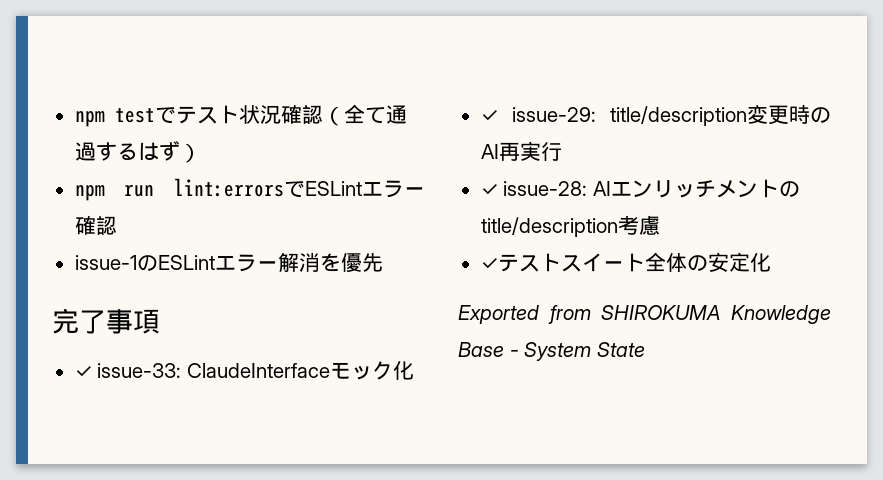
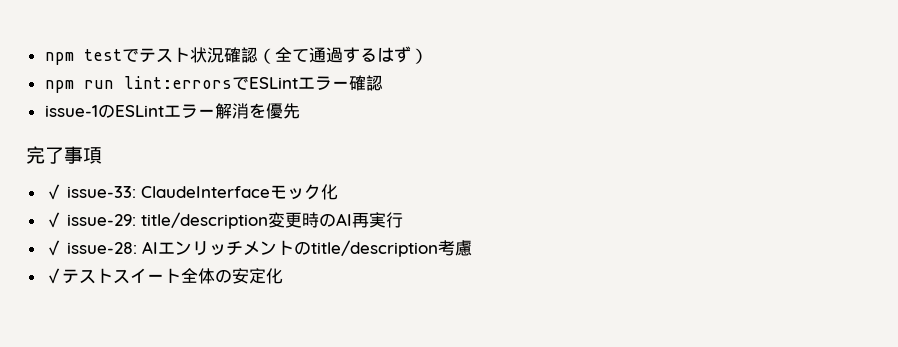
[458,305,831,324] [458,342,645,361] // Exported from SHIROKUMA Knowledge Base - System State -> (283, 276) none

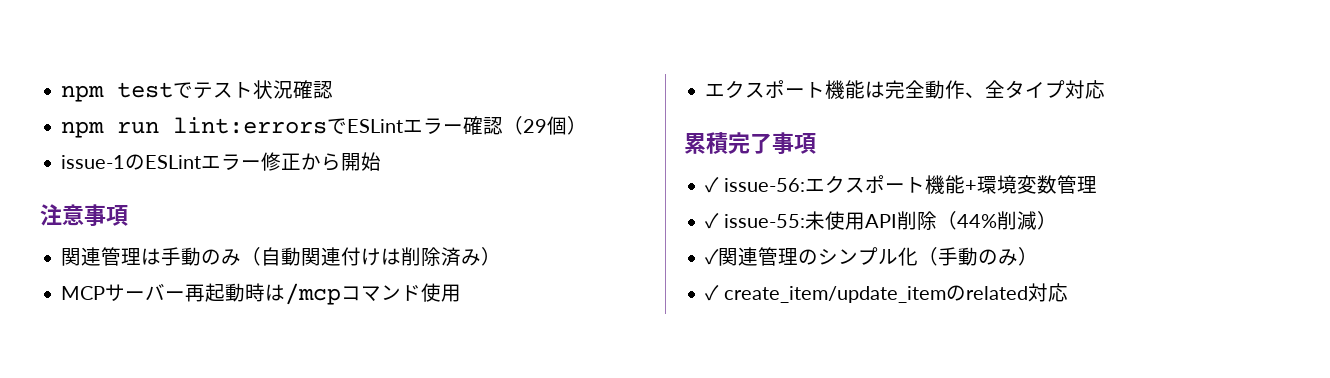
[257,46,428,64] （全て通過するはず） -> (334, 90) none
(383, 83) none -> [503,116,588,135] （29個）
[214,103,300,119] [26,146,102,164] [44,184,338,200] [44,212,403,229] [44,240,472,257] [44,268,283,284] 解消を優先 // 完了事項 // ✓ issue-33: ClaudeInterfaceモック化 // ✓ issue-29: title/description変更時のAI再実行 // ✓ issue-28: AIエンリッチメントのtitle/description考慮 // ✓テストスイート全体の安定化 -> [261,152,382,171] [40,204,128,226] [61,247,502,266] [61,283,462,305] [705,80,1106,99] [684,132,816,154] [705,175,1097,194] [705,211,1057,230] [705,247,1039,266] [705,283,1068,303] 修正から開始 // 注意事項 // 関連管理は手動のみ（自動関連付けは削除済み） // MCPサーバー再起動時は/mcpコマンド使用 // エクスポート機能は完全動作、全タイプ対応 // 累積完了事項 // ✓ issue-56:エクスポート機能+環境変数管理 // ✓ issue-55:未使用API削除（44%削減） // ✓関連管理のシンプル化（手動のみ） // ✓ create_item/update_itemのrelated対応

